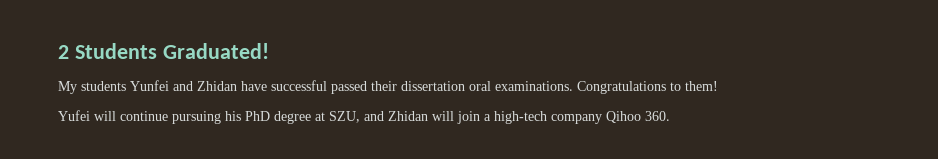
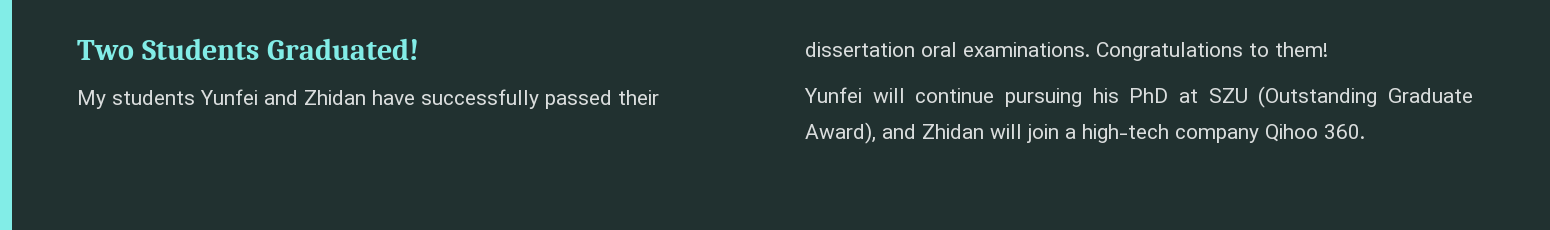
[58,45,69,59] 2 -> [77,40,134,60] Two
[271,80,327,91] successful -> [421,89,539,109] successfully
[58,110,90,121] Yufei -> [804,87,862,103] Yunfei
[274,111,360,124] degree at SZU, -> [1179,86,1473,108] [805,122,876,144] at SZU (Outstanding Graduate Award),

